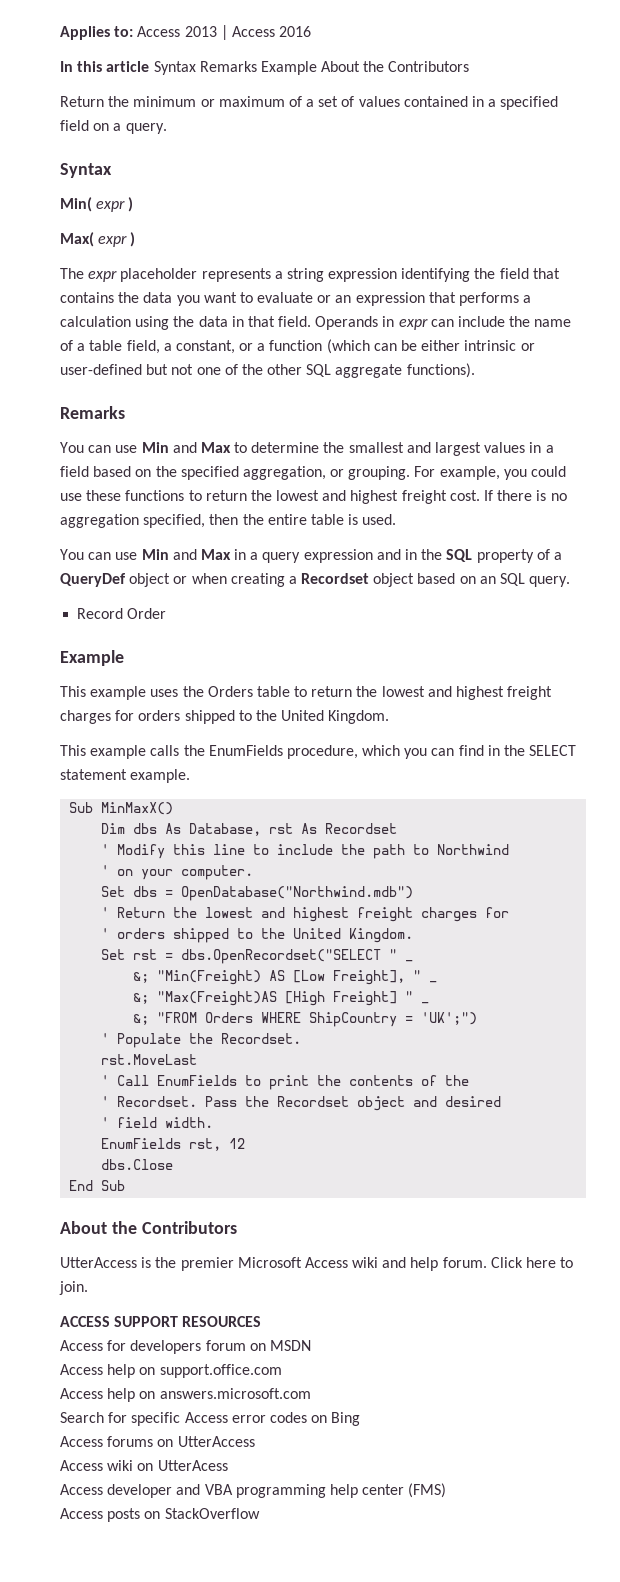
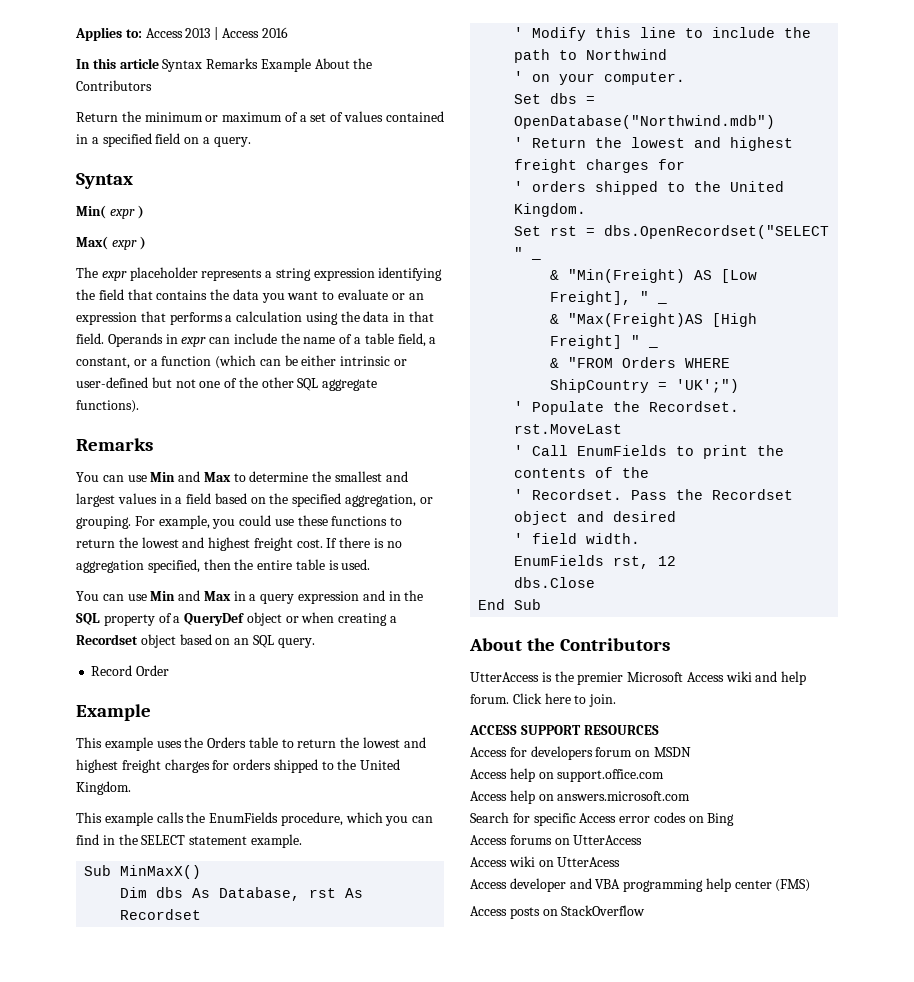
[133,972,150,983] &; -> [550,270,560,280] &
[133,993,150,1004] &; -> [550,314,560,324] &
[133,1014,150,1025] &; -> [550,358,560,368] &

